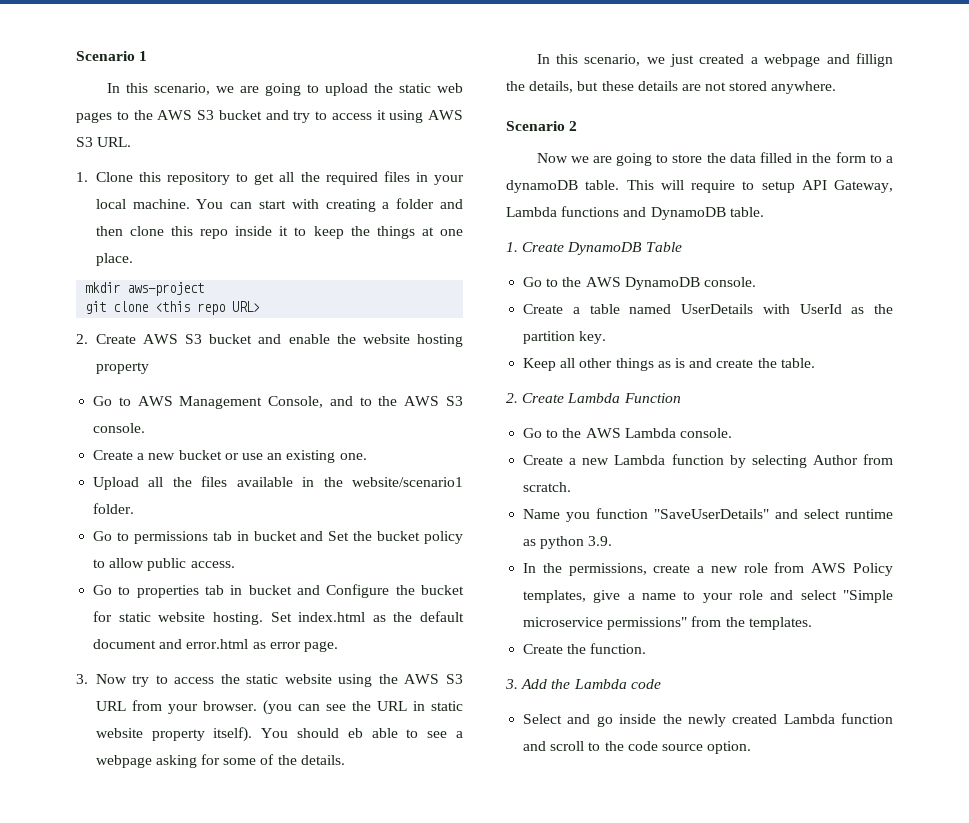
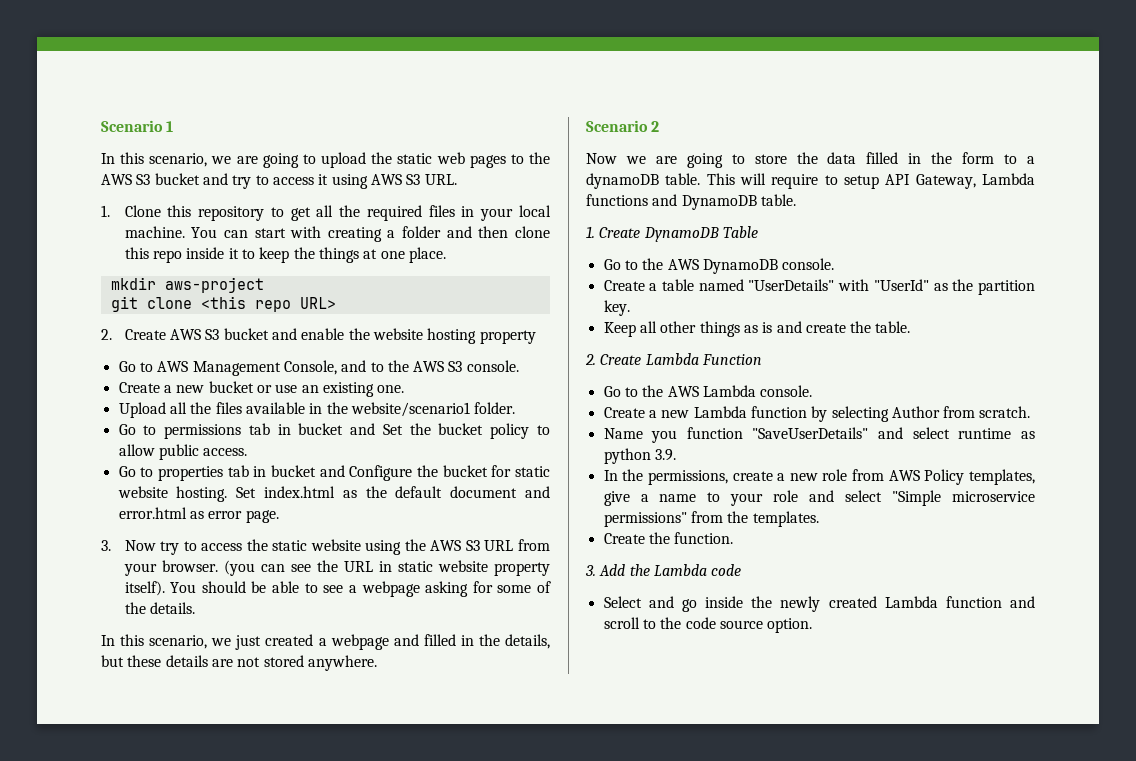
[347,728,363,738] eb -> [251,581,267,593] be
[856,53,893,67] fillign -> [423,634,474,646] filled in
[681,304,842,314] UserDetails with UserId -> [748,279,929,291] "UserDetails" with "UserId"

